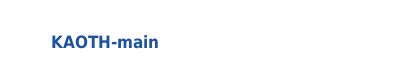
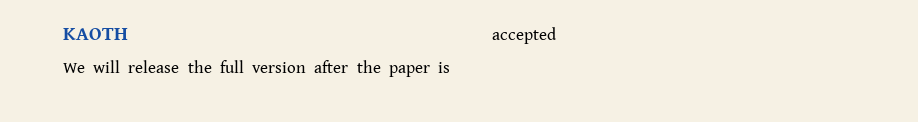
[51,35,159,49] KAOTH-main -> [63,28,128,40] [63,60,451,77] [492,27,556,44] KAOTH // We will release the full version after the paper is accepted

